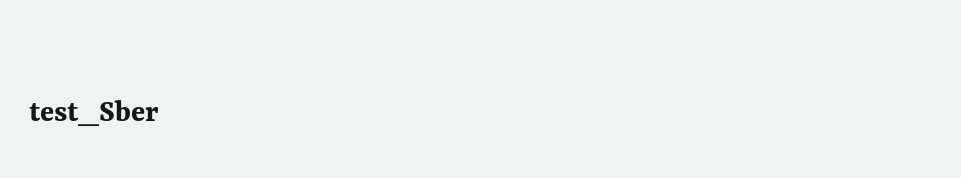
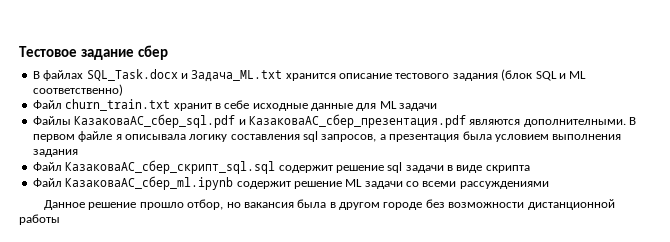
[29,100,159,126] test_Sber -> [19,45,168,60] [32,69,587,82] [32,84,123,96] [32,99,438,111] [32,114,636,128] [32,131,622,142] [32,149,78,157] [32,160,530,174] [32,176,549,190] [44,199,615,210] [19,214,60,225] Тестовое задание сбер // В файлах SQL_Task.docx и Задача_ML.txt хранится описание тестового задания (блок SQL и ML соответственно) // Файл churn_train.txt хранит в себе исходные данные для ML задачи // Файлы КазаковаАС_сбер_sql.pdf и КазаковаАС_сбер_презентация.pdf являются дополнителными. В первом файле я описывала логику составления sql запросов, а презентация была условием выполнения задания // Файл КазаковаАС_сбер_скрипт_sql.sql содержит решение sql задачи в виде скрипта // Файл КазаковаАС_сбер_ml.ipynb содержит решение ML задачи со всеми рассуждениями // Данное решение прошло отбор, но вакансия была в другом городе без возможности дистанционной работы

